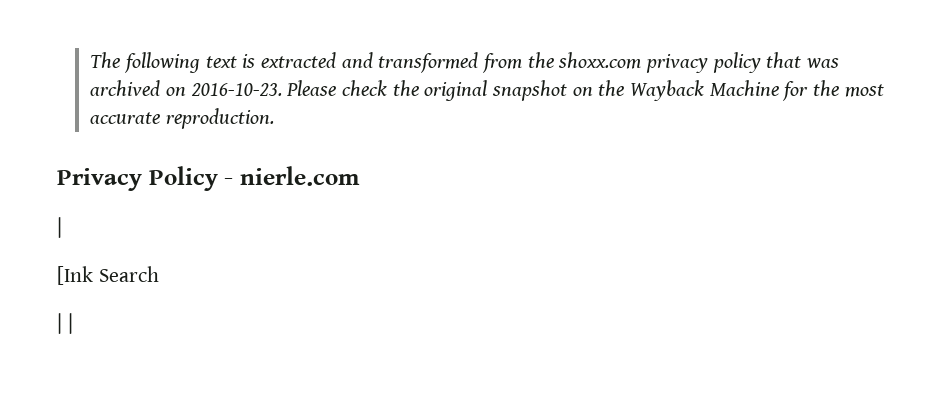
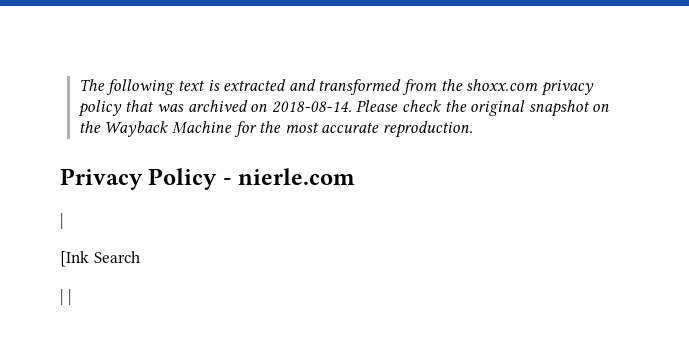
[190,83,282,96] 2016-10-23. -> [271,101,352,113] 2018-08-14.

